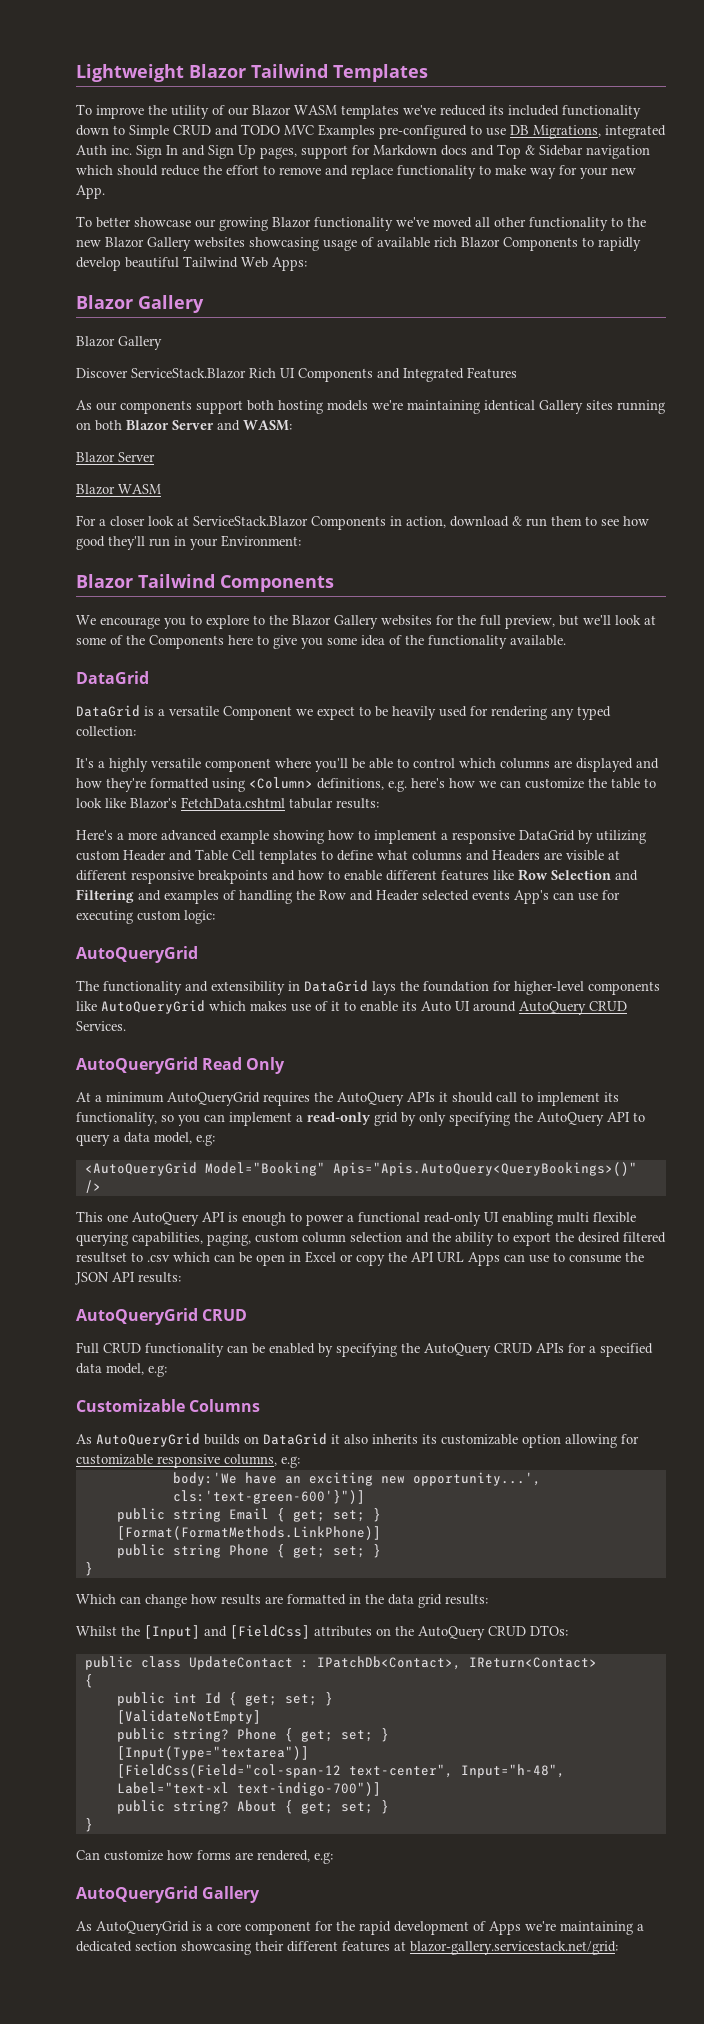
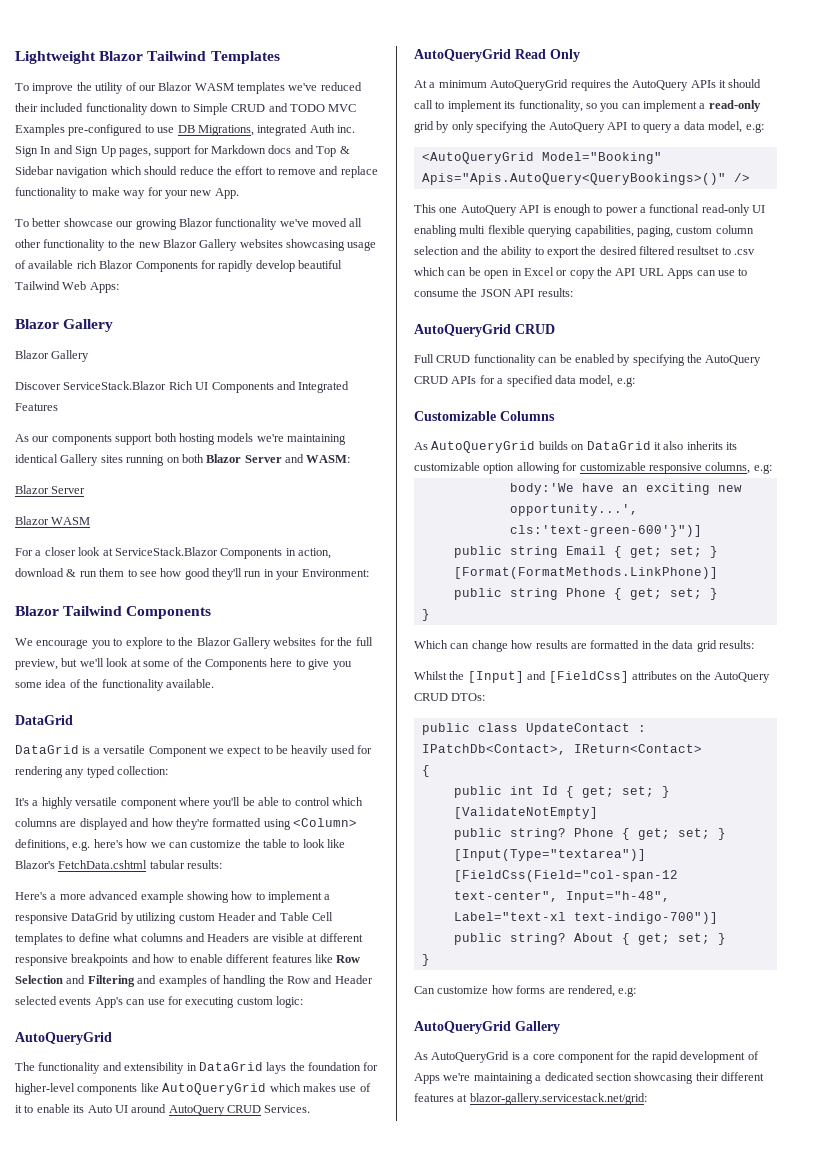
[489,105,504,115] its -> [15,103,38,112] their
[582,237,594,247] to -> [200,260,216,269] for

